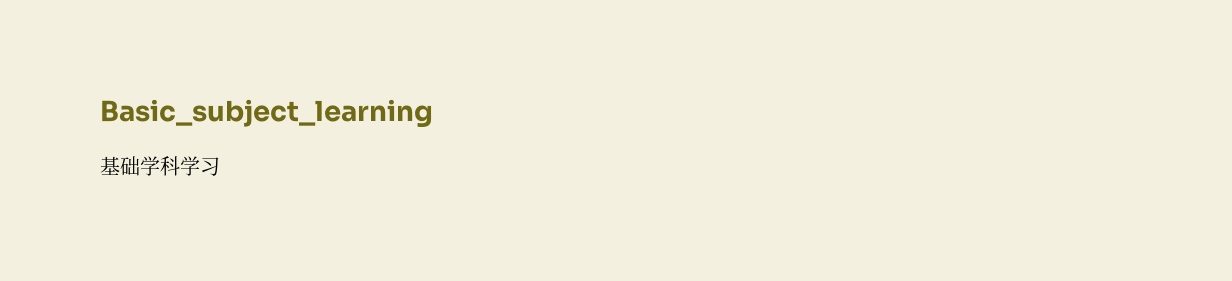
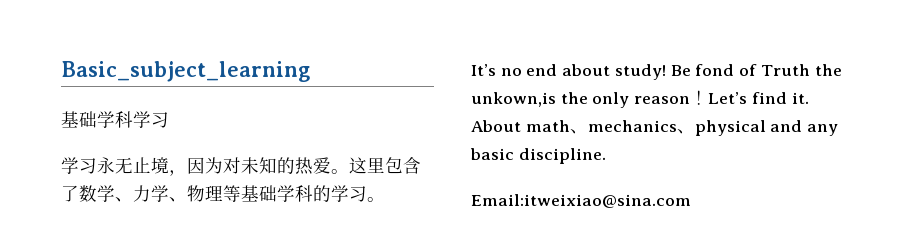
(220, 166) none -> [61,157,421,176] [61,185,385,202] [471,64,842,80] [471,90,809,108] [471,120,839,136] [470,148,606,164] [471,194,691,208] // 学习永无止境，因为对未知的热爱。这里包含了数学、力学、物理等基础学科的学习。 // It’s no end about study! Be fond of Truth the unkown,is the only reason！Let’s find it. About math、mechanics、physical and any basic discipline. // Email:itweixiao@sina.com

